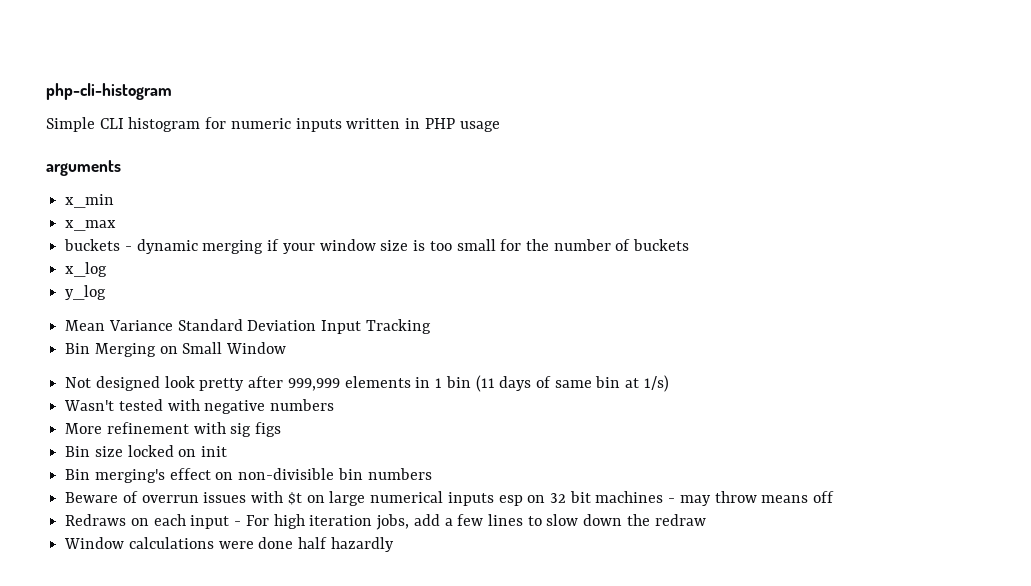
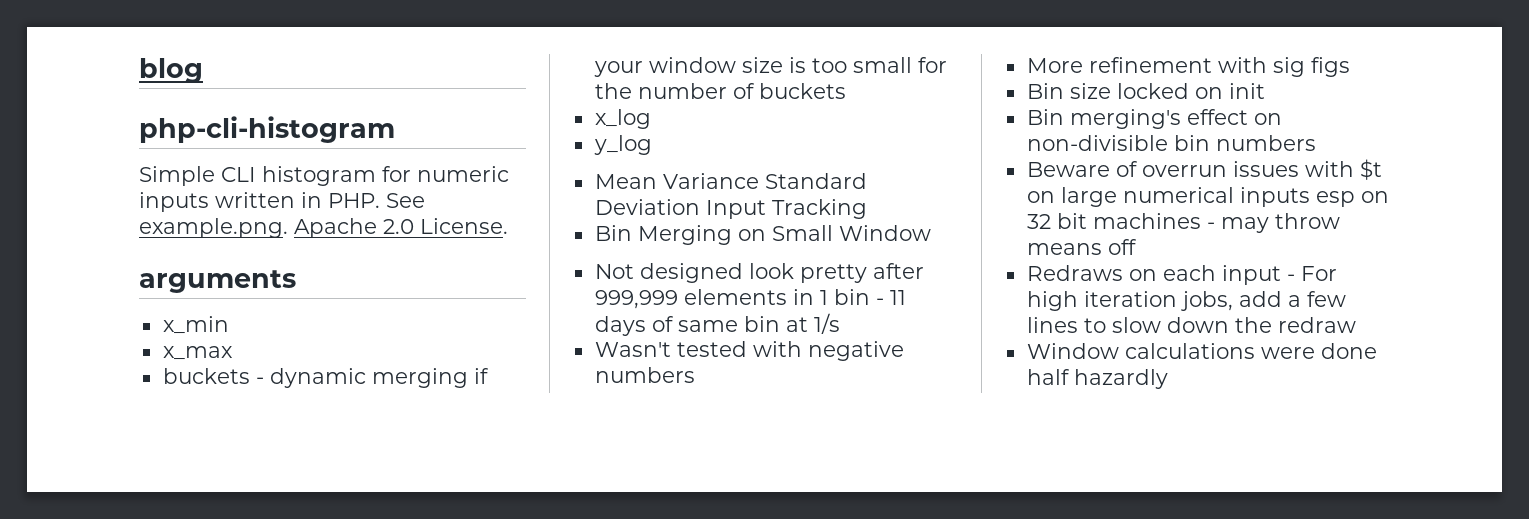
(46, 91) none -> [139,58,203,83] blog //
[424,118,500,132] PHP usage -> [328,193,425,208] [139,218,508,238] PHP. See example.png. Apache 2.0 License.
[475,375,495,392] (11 -> [875,290,906,305] - 11
[643,375,669,392] 1/s) -> [813,313,840,334] 1/s

